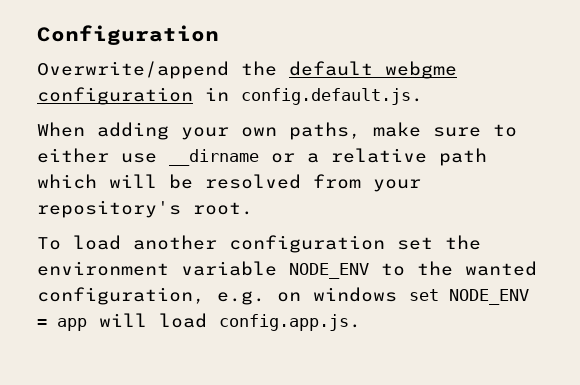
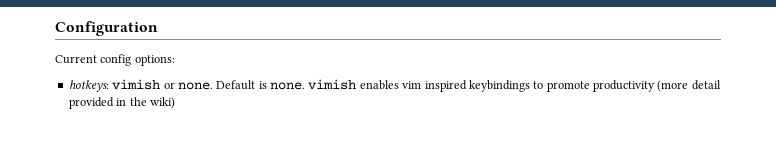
[37,61,457,79] [37,87,423,105] [37,122,517,140] [37,148,487,166] [37,174,421,192] [37,200,253,218] [37,235,481,253] [37,261,537,279] [37,287,529,305] [37,313,361,331] Overwrite/append the default webgme configuration in config.default.js. // When adding your own paths, make sure to either use __dirname or a relative path which will be resolved from your repository's root. // To load another configuration set the environment variable NODE_ENV to the wanted configuration, e.g. on windows set NODE_ENV = app will load config.app.js. -> [55,54,175,66] [68,79,721,92] [68,97,175,109] Current config options: // hotkeys: vimish or none. Default is none. vimish enables vim inspired keybindings to promote productivity (more detail provided in the wiki)

